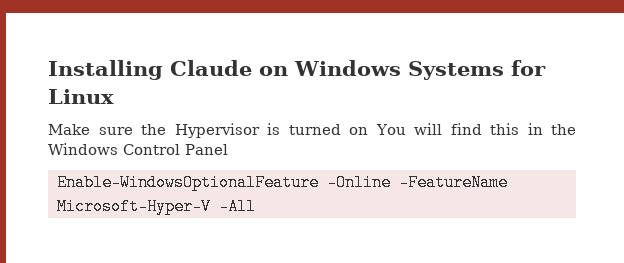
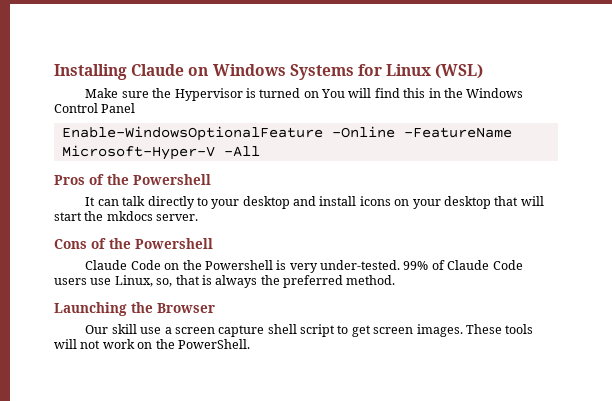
(114, 96) none -> [435,64,484,79] (WSL)
(256, 206) none -> [54,174,211,185] [85,196,544,209] [54,211,199,221] [54,238,213,249] [85,260,523,273] [54,275,396,288] [54,302,215,316] [85,324,534,337] [54,339,250,349] // Pros of the Powershell // It can talk directly to your desktop and install icons on your desktop that will start the mkdocs server. // Cons of the Powershell // Claude Code on the Powershell is very under-tested. 99% of Claude Code users use Linux, so, that is always the preferred method. // Launching the Browser // Our skill use a screen capture shell script to get screen images. These tools will not work on the PowerShell.

